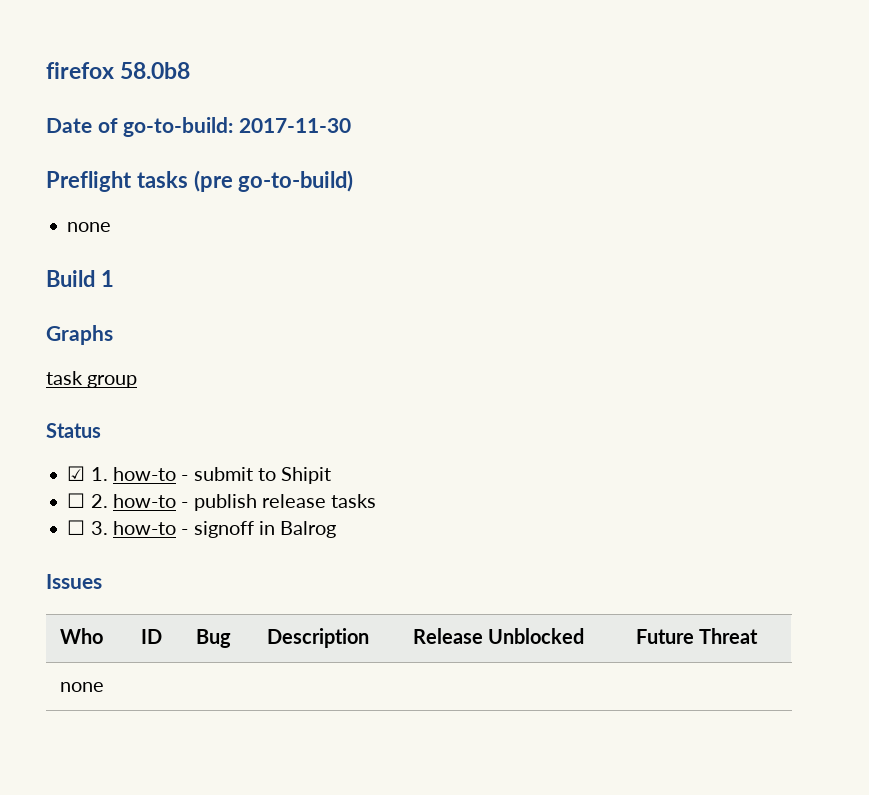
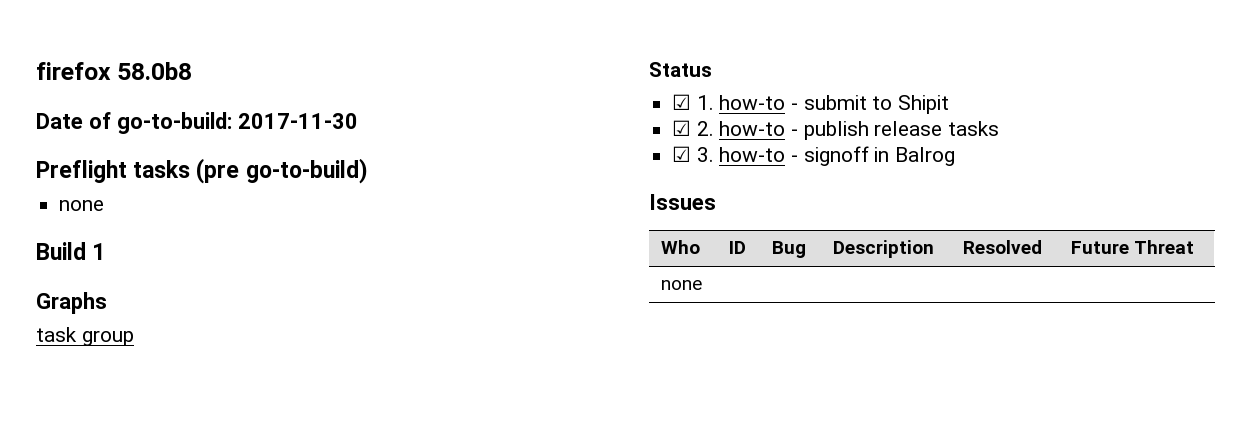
[67,493,86,508] ☐ -> [672,120,692,136] ☑
[67,520,86,535] ☐ -> [672,146,692,162] ☑
[413,628,585,644] Release Unblocked -> [962,240,1042,254] Resolved

